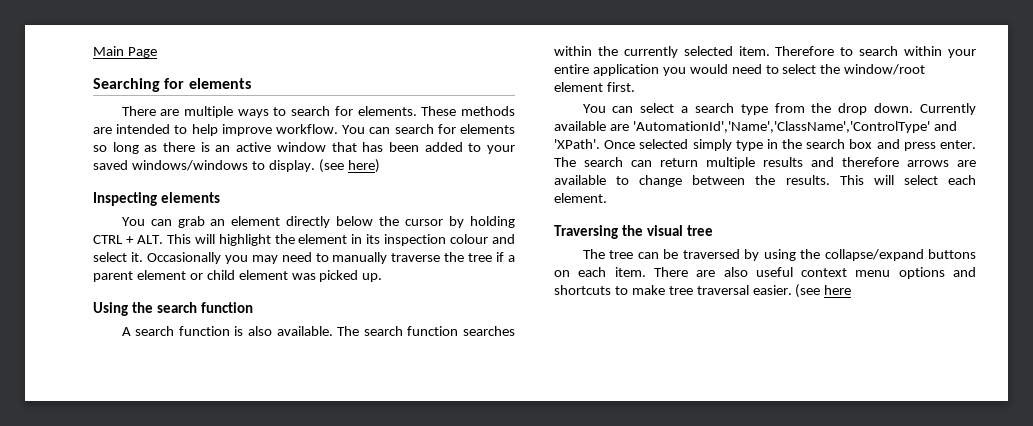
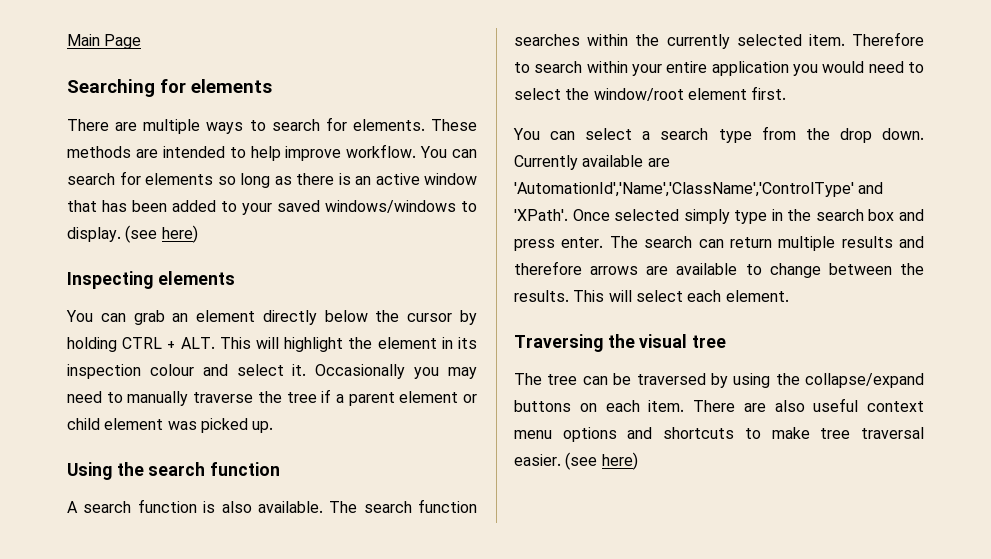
[824,285,852,295] here -> [601,452,638,470] here)

